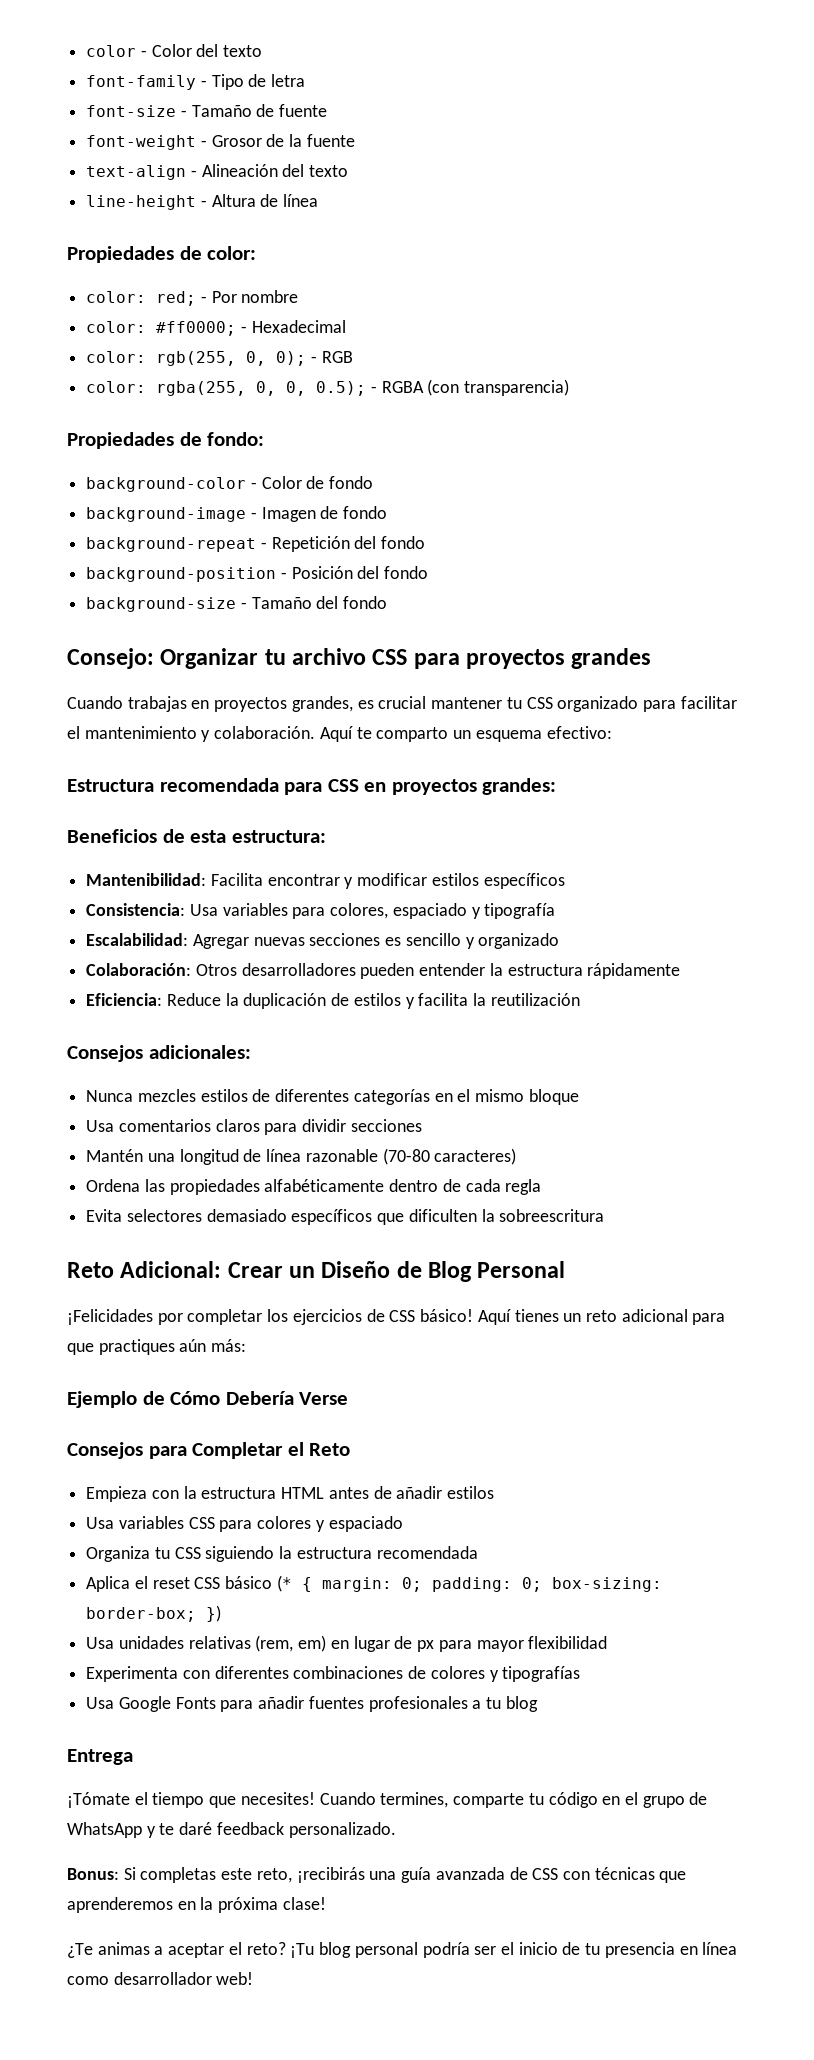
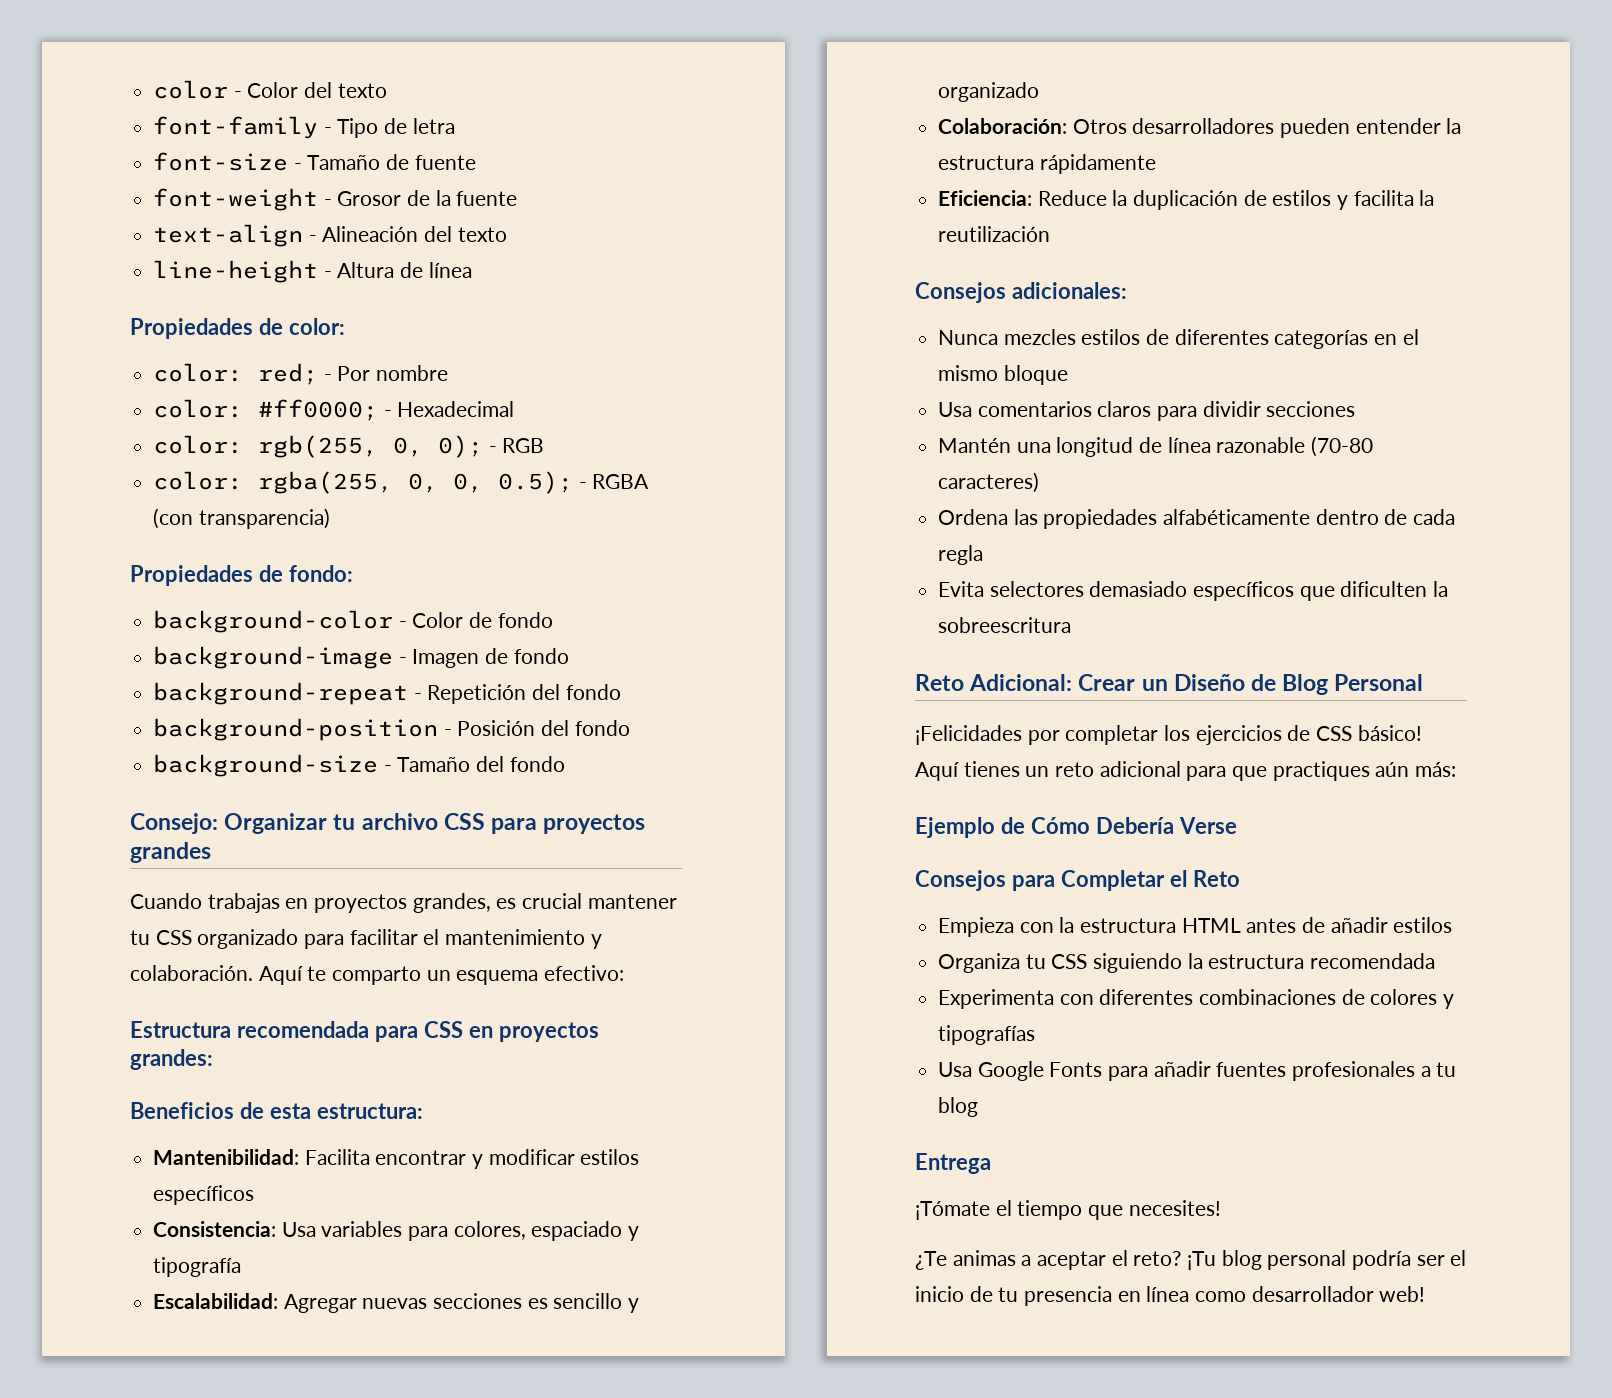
[86,1516,403,1532] // Usa variables CSS para colores y espaciado -> (1453, 925) none
[86,1575,662,1592] [86,1605,222,1622] [86,1635,608,1652] // Aplica el reset CSS básico (* { margin: 0; padding: 0; box-sizing: border-box; }) // Usa unidades relativas (rem, em) en lugar de px para mayor flexibilidad -> (1436, 961) none
[319,1792,708,1808] [67,1822,396,1838] [67,1867,687,1883] [67,1897,326,1913] Cuando termines, comparte tu código en el grupo de WhatsApp y te daré feedback personalizado. // Bonus: Si completas este reto, ¡recibirás una guía avanzada de CSS con técnicas que aprenderemos en la próxima clase! -> (1221, 1208) none

